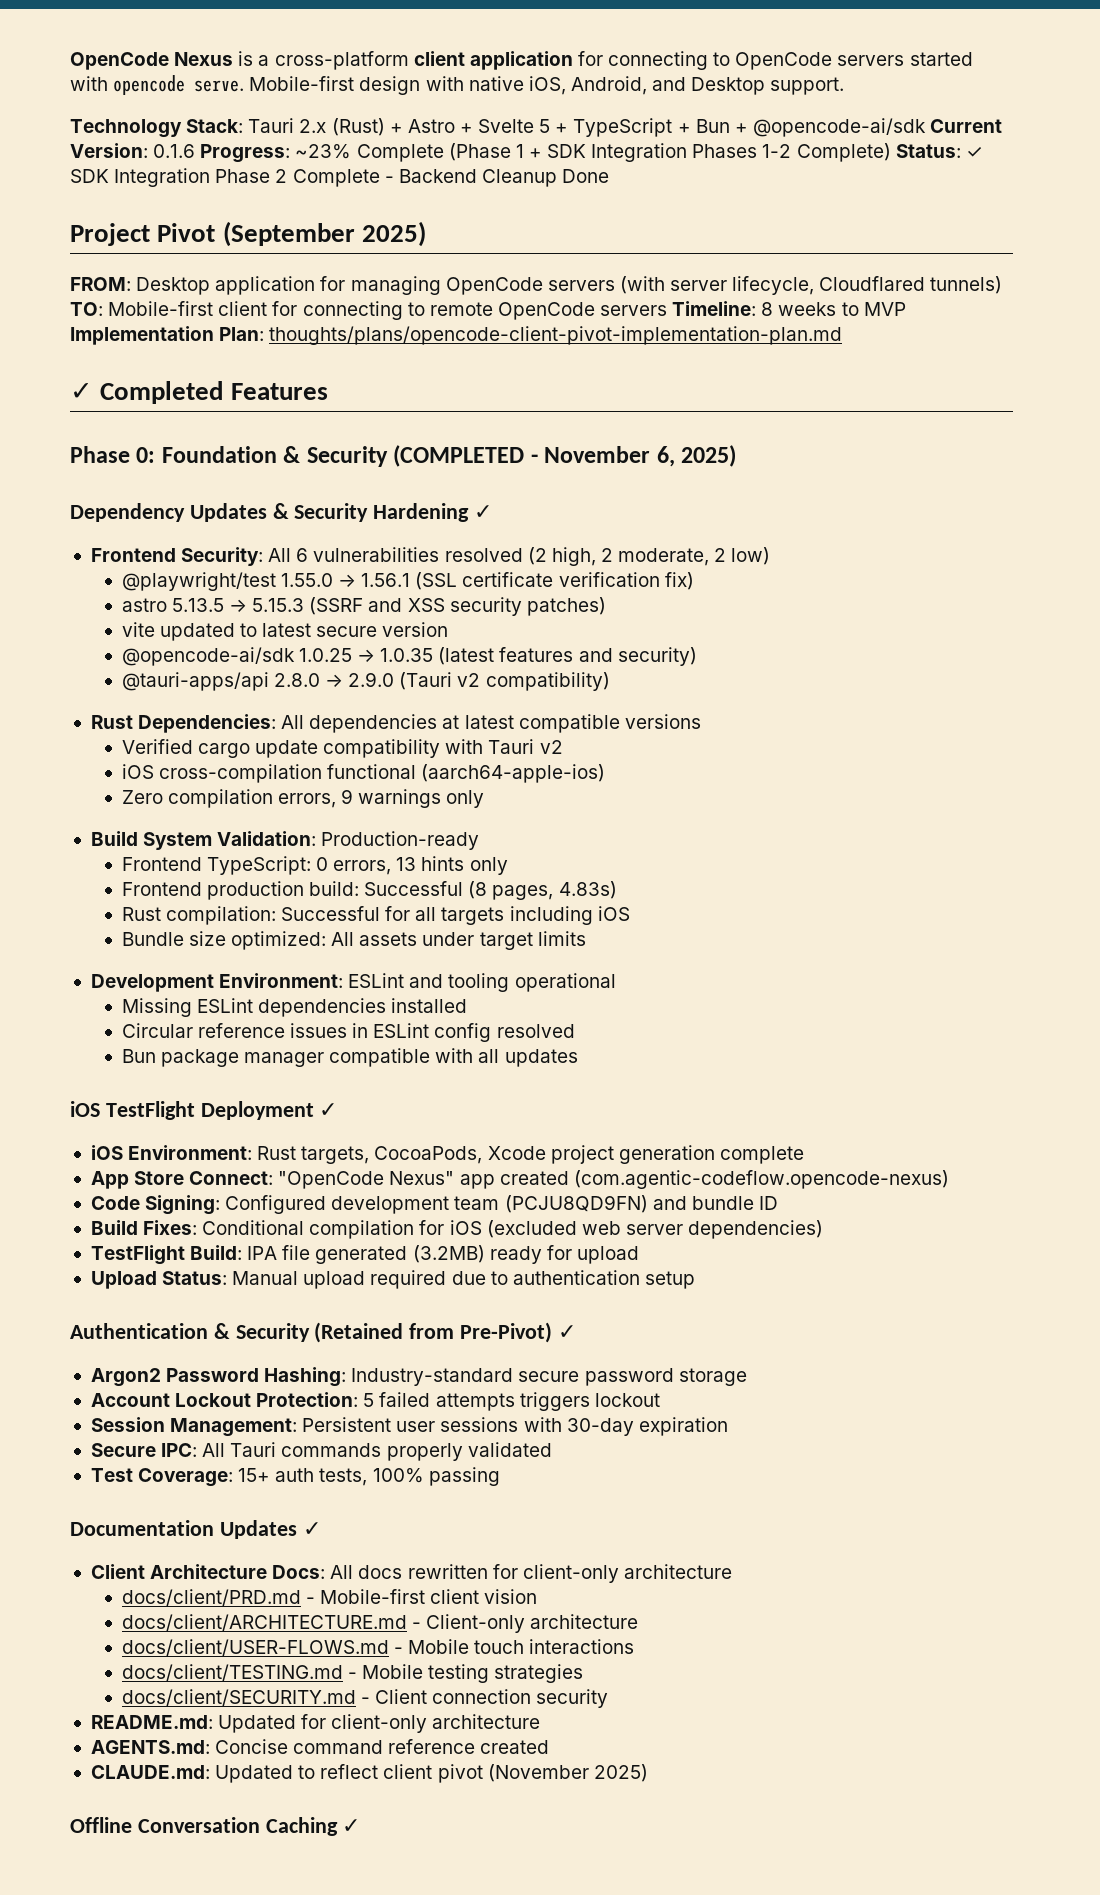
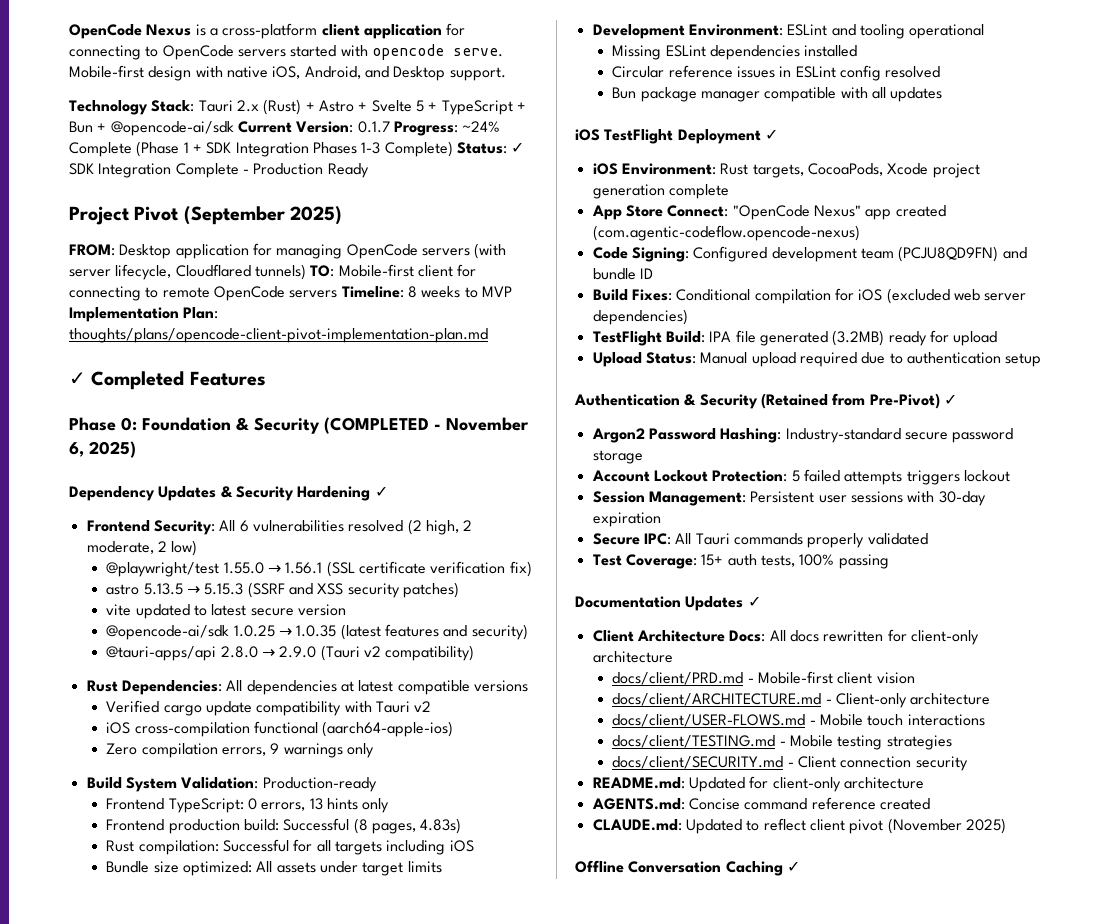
[153,144,352,163] 0.1.6 Progress: ~23% -> [357,121,501,136] 0.1.7 Progress: ~24%
[762,144,792,158] 1-2 -> [361,142,381,154] 1-3
[215,169,610,187] Phase 2 Complete - Backend Cleanup Done -> [175,163,369,178] Complete - Production Ready

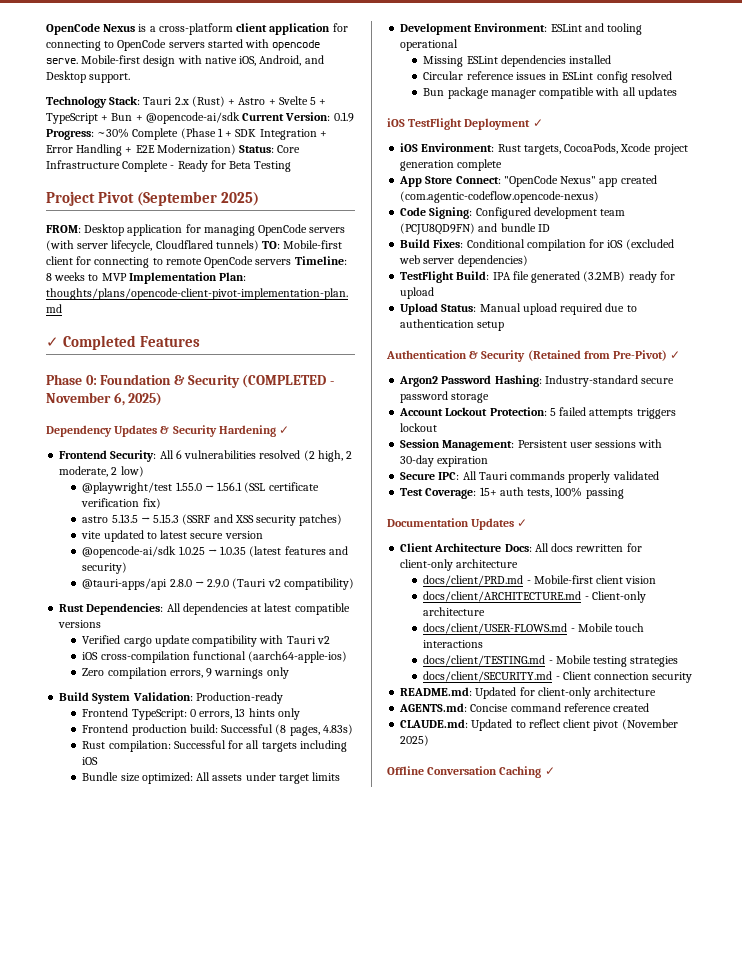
[357,121,501,136] 0.1.7 Progress: ~24% -> [333,112,354,122] [46,128,130,140] 0.1.9 Progress: ~30%
[312,141,525,157] [69,163,172,178] Phases 1-3 Complete) Status: ✓ SDK Integration -> [319,131,327,137] [46,144,301,156] [46,160,120,169] + Error Handling + E2E Modernization) Status: Core Infrastructure
[253,163,324,175] Production -> (175, 167) none
(369, 170) none -> [210,160,292,172] for Beta Testing

